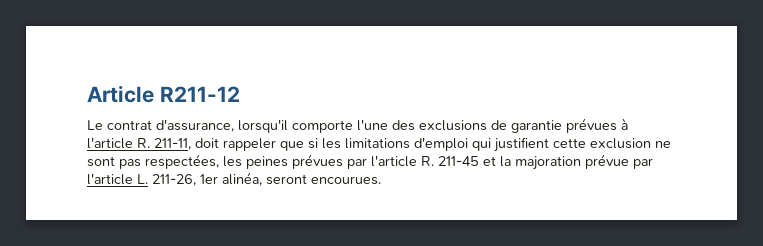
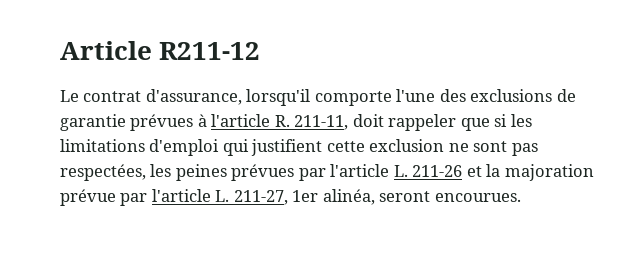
[421,156,479,166] R. 211-45 -> [393,165,463,177] L. 211-26
[152,174,196,186] 211-26, -> [233,190,288,205] 211-27,

